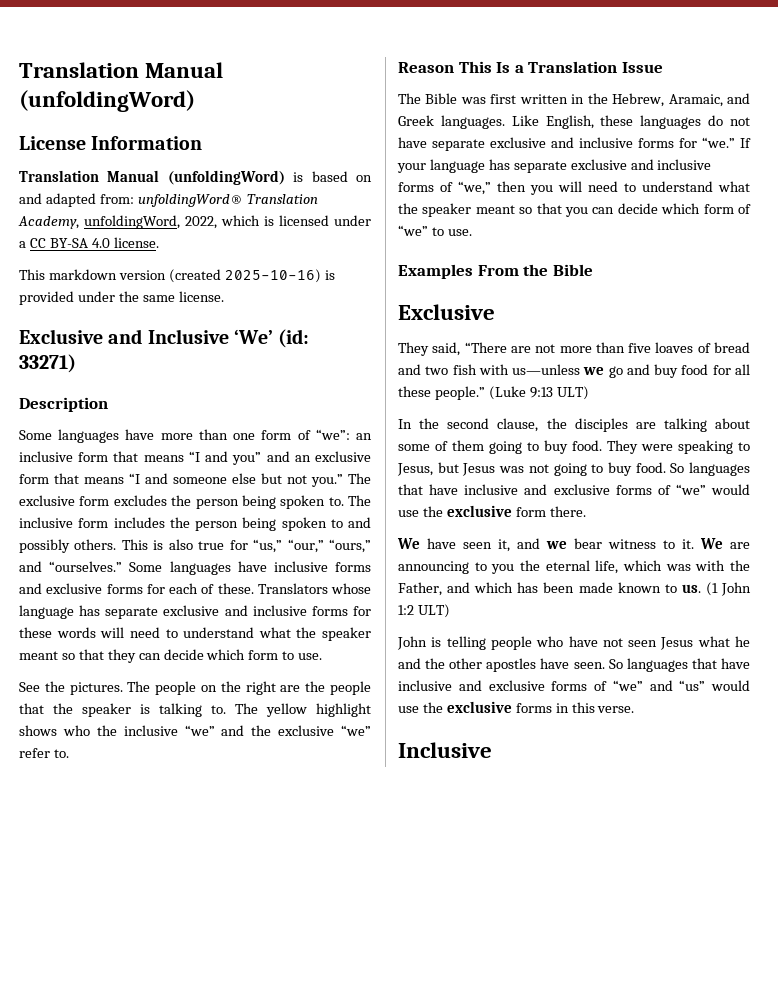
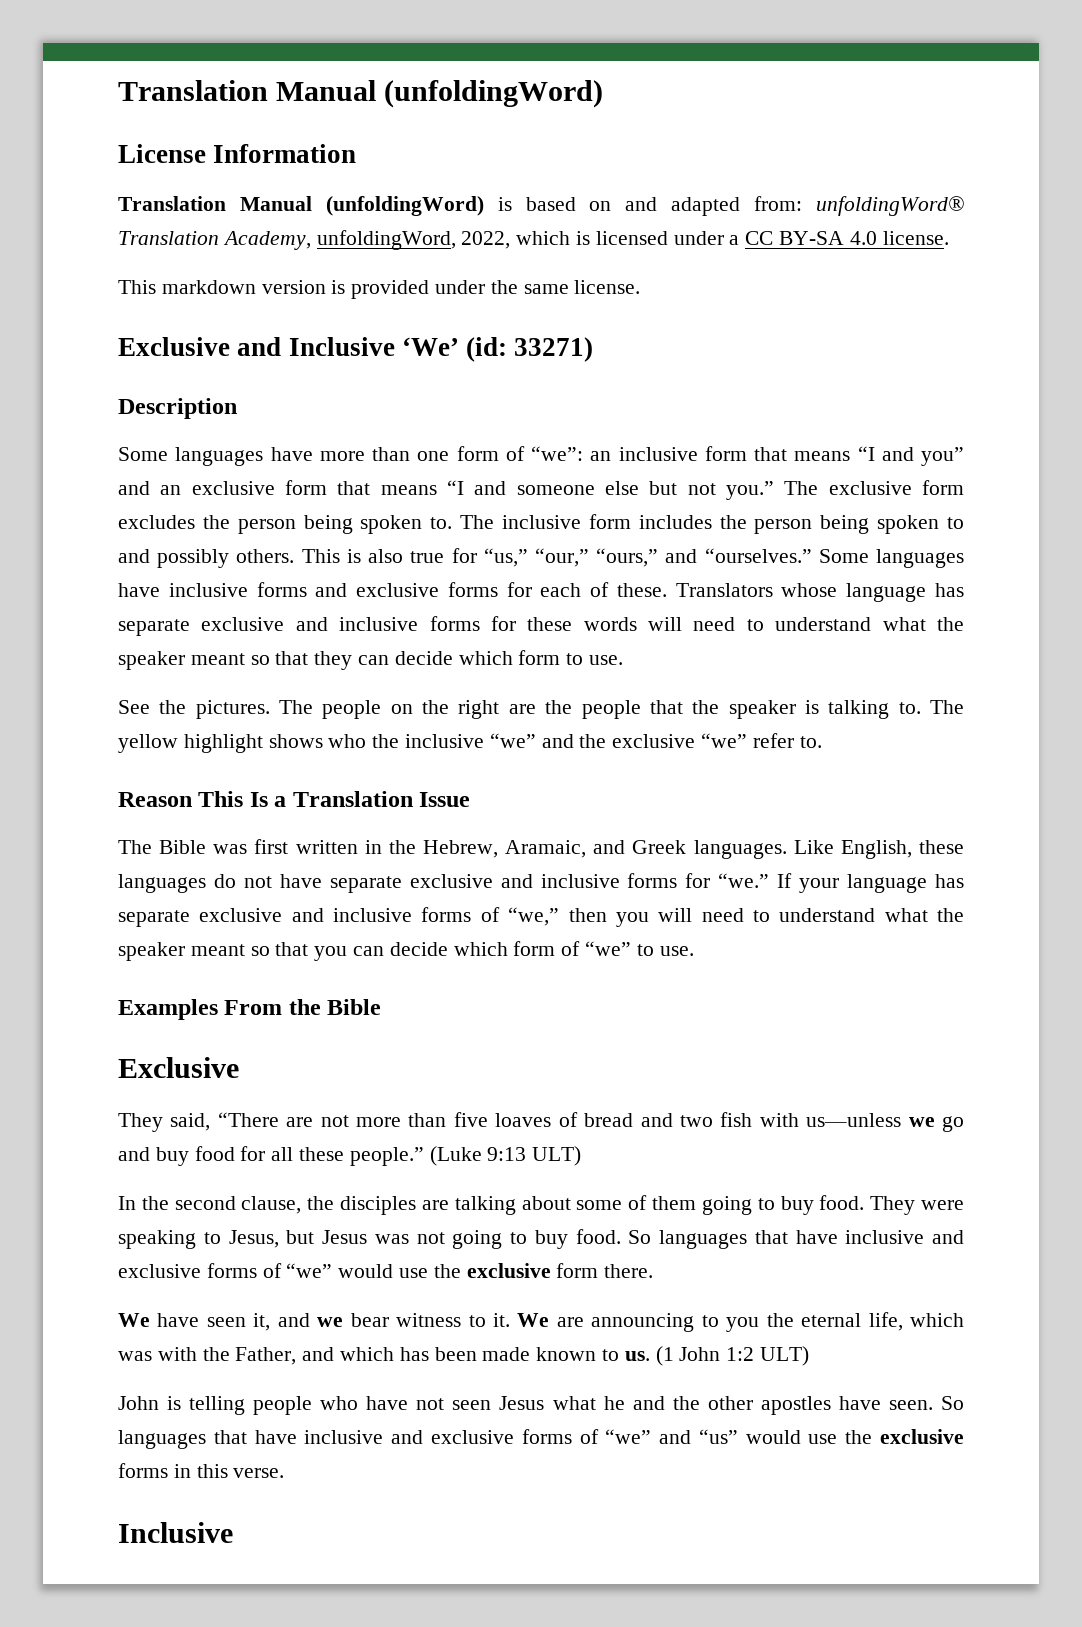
[168,269,321,283] (created 2025-10-16) -> (326, 287) none

